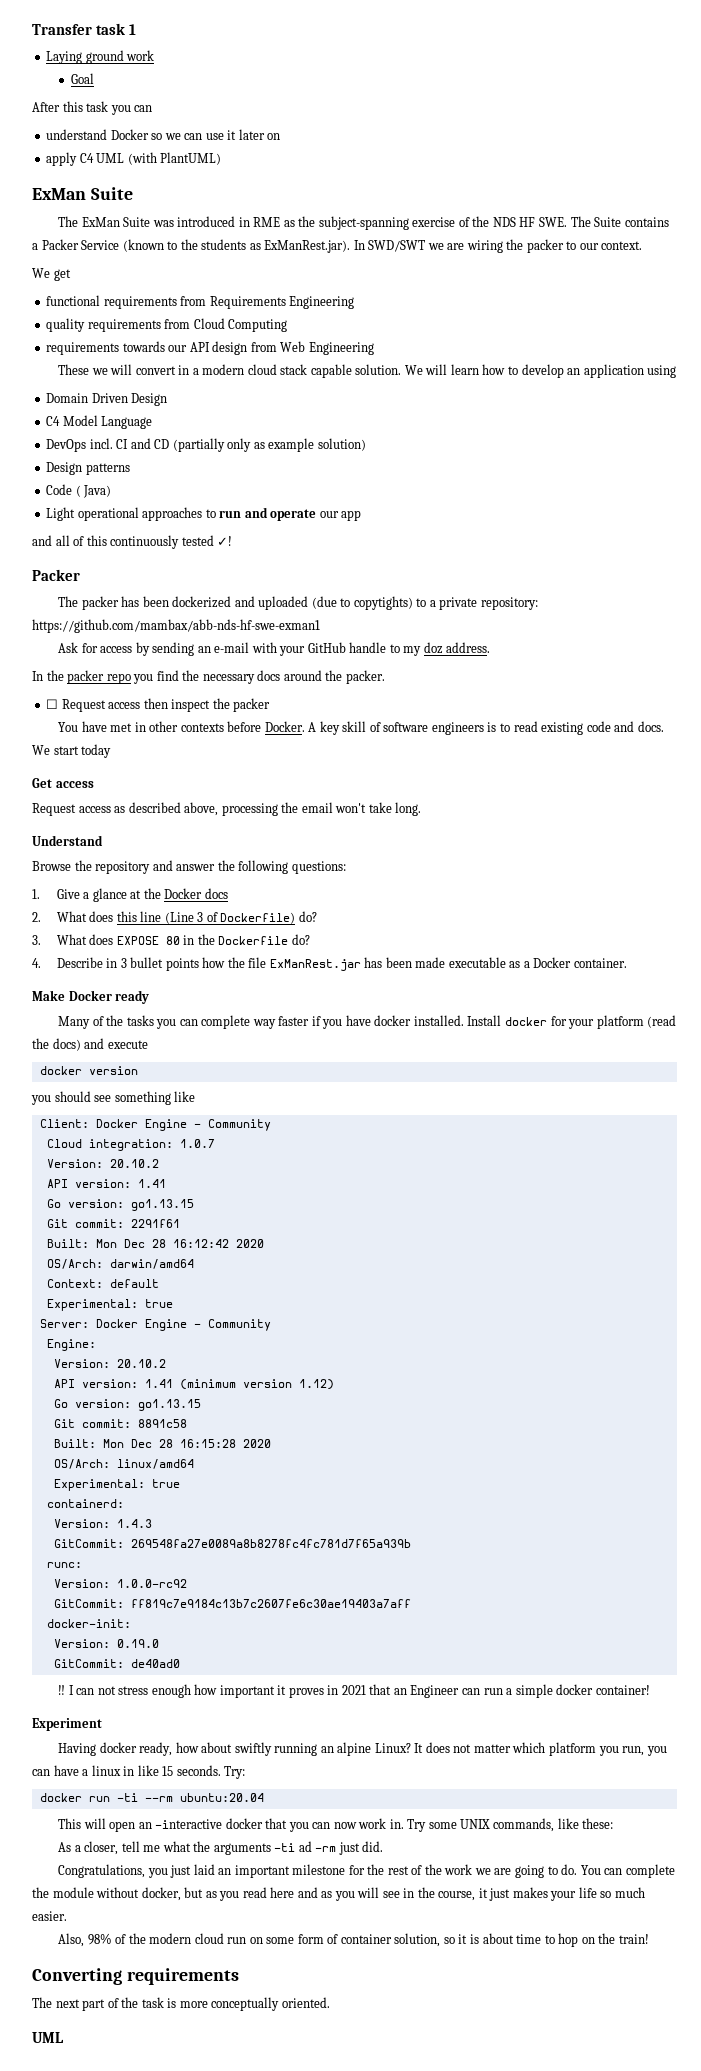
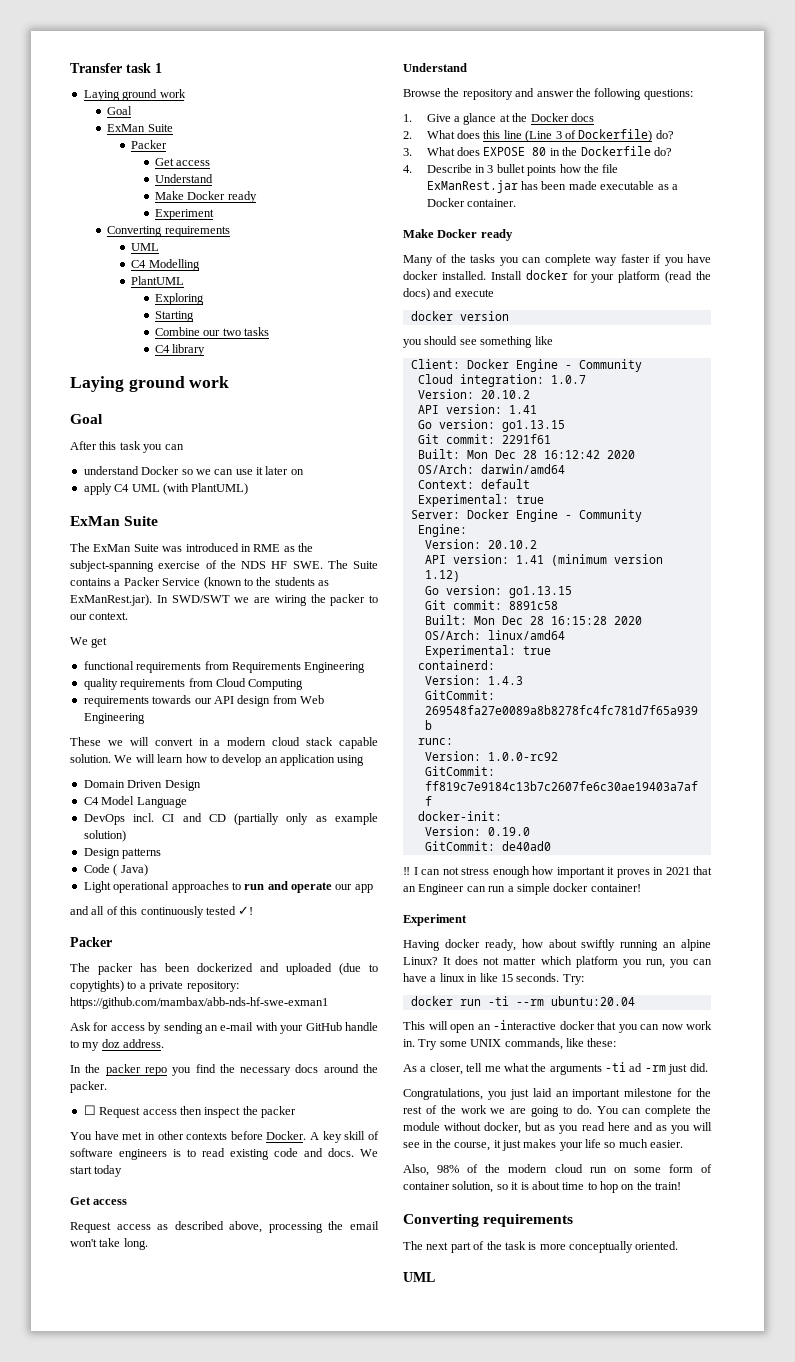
(94, 78) none -> [107,124,173,132] [131,140,168,149] [154,158,211,166] [154,174,213,183] [154,191,257,203] [154,209,214,220] [107,226,230,237] [131,243,160,251] [131,259,200,271] [131,276,185,285] [154,293,204,305] [154,311,194,322] [154,327,270,336] [154,344,206,356] [70,376,230,392] [70,414,103,424] // ExMan Suite // Packer // Get access // Understand // Make Docker ready // Experiment // Converting requirements // UML // C4 Modelling // PlantUML // Exploring // Starting // Combine our two tasks // C4 library // Laying ground work // Goal

